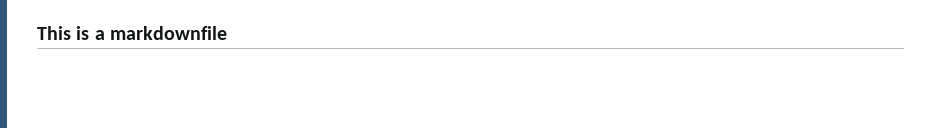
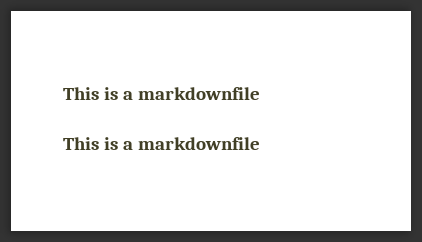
[37,26,227,40] This is a markdownfile -> [63,87,260,100] [63,137,260,150] This is a markdownfile // This is a markdownfile

